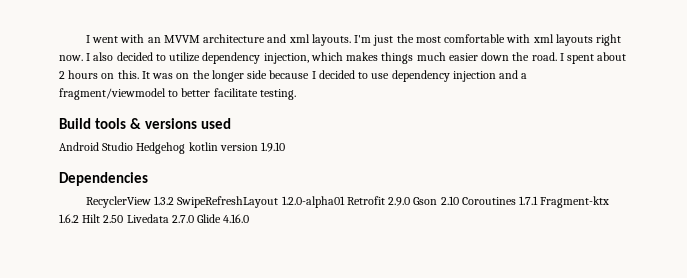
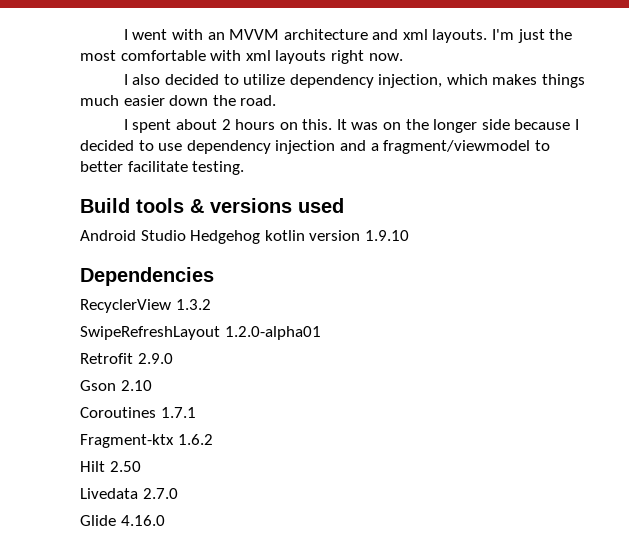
(83, 58) none -> (403, 57) //
(557, 56) none -> (277, 100) //
(175, 200) none -> (211, 304) //
(345, 202) none -> (321, 333) //
(411, 201) none -> (173, 358) //
(459, 200) none -> (152, 385) //
(539, 200) none -> (196, 412) //
(79, 218) none -> (213, 439) //
(124, 219) none -> (141, 466) //
(194, 219) none -> (178, 493) //

